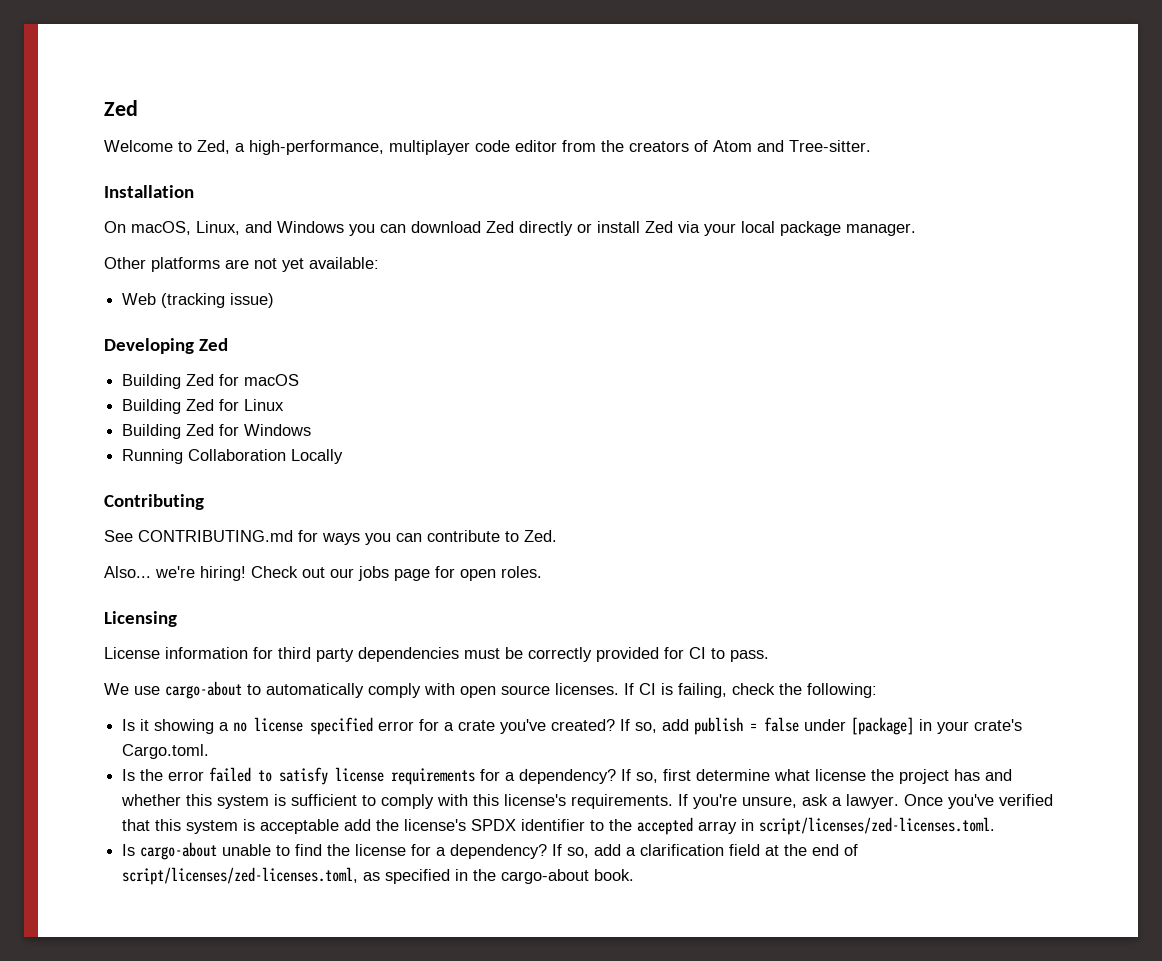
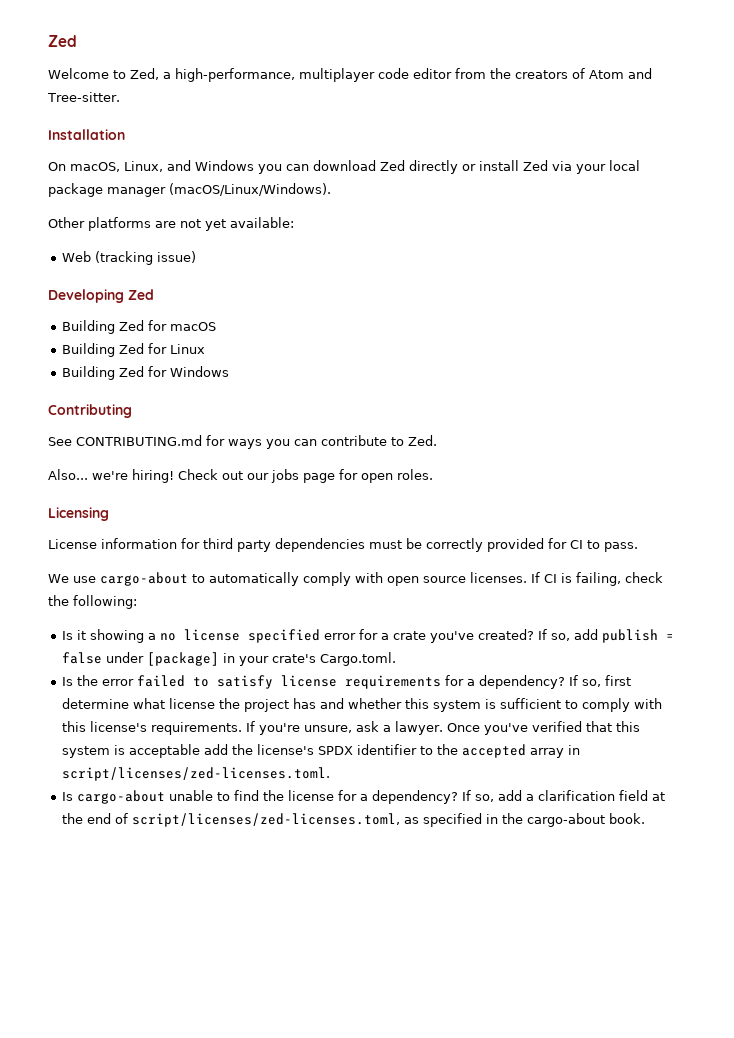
[846,223,916,236] manager. -> [107,183,331,197] manager (macOS/Linux/Windows).
[122,449,344,464] // Running Collaboration Locally -> (230, 371) none

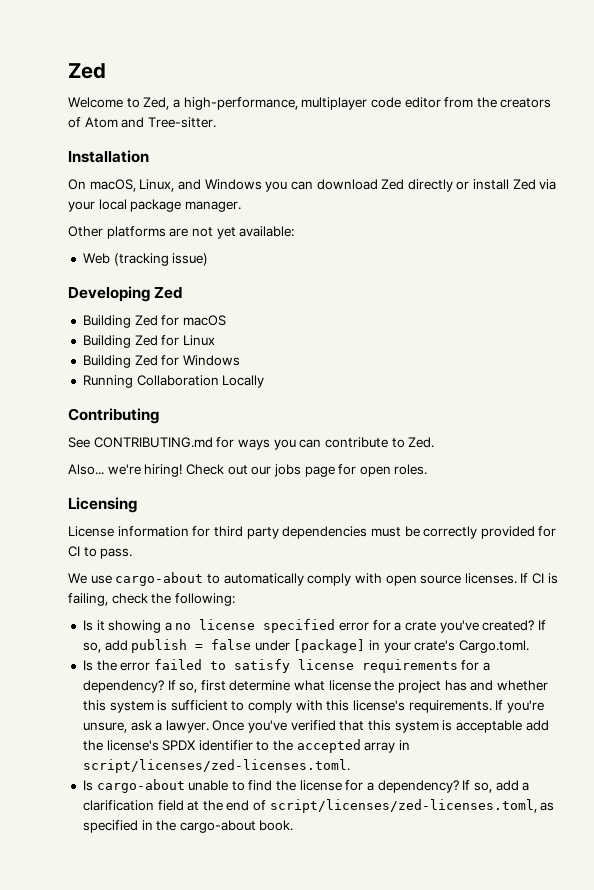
[107,183,331,197] manager (macOS/Linux/Windows). -> [184,201,241,212] manager.
(230, 371) none -> [82,375,265,388] // Running Collaboration Locally

